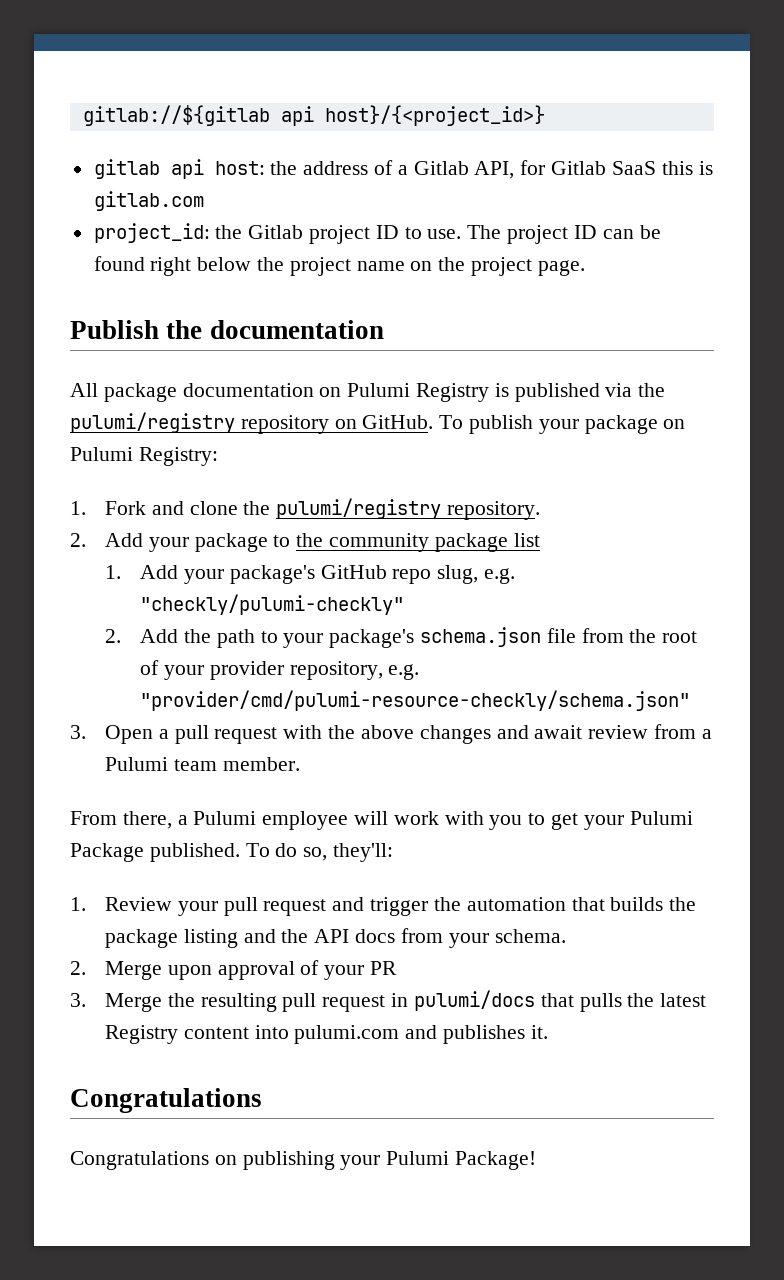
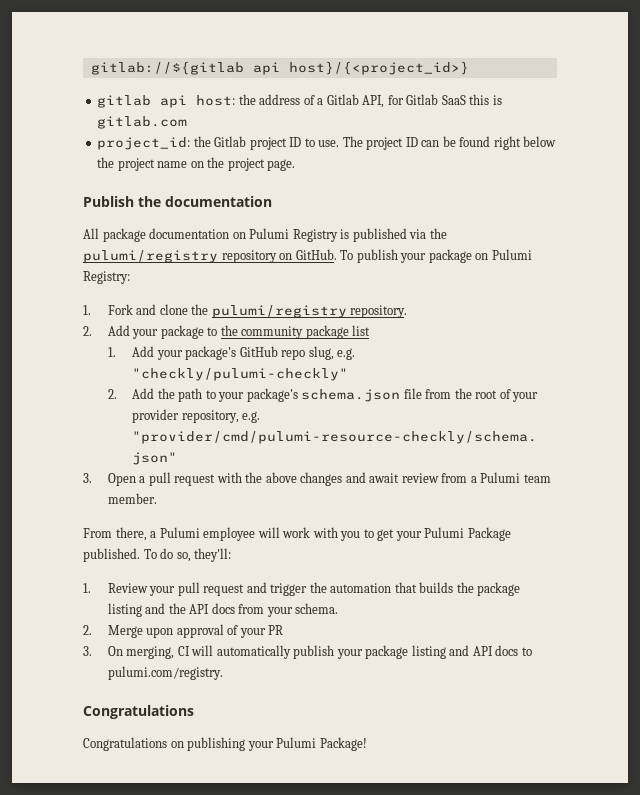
[105,990,707,1012] [105,1025,548,1044] Merge the resulting pull request in pulumi/docs that pulls the latest Registry content into pulumi.com and publishes it. -> [107,645,532,659] [107,666,223,680] On merging, CI will automatically publish your package listing and API docs to pulumi.com/registry.

